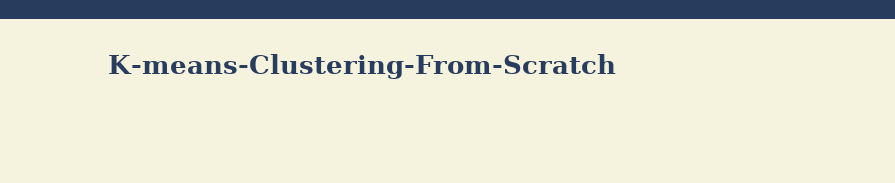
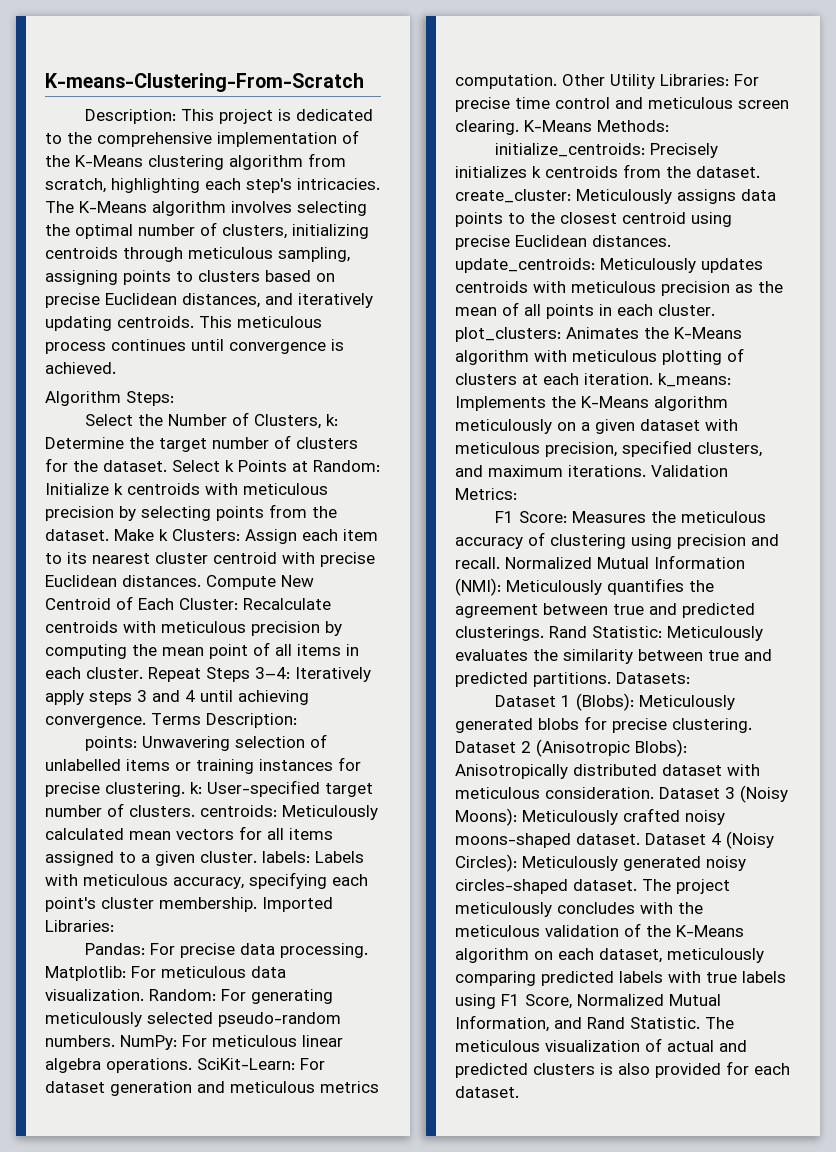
(616, 66) none -> [84,109,373,124] [45,130,359,147] [45,153,346,170] [45,178,380,193] [45,201,367,216] [45,222,369,239] [45,247,350,262] [45,270,335,285] [45,293,373,308] [45,316,322,331] [45,339,344,354] [45,362,116,374] [45,391,174,406] [84,412,338,429] [45,435,358,452] [45,458,380,472] [45,483,328,495] [45,504,337,521] [45,529,378,544] [45,552,375,567] [45,575,314,590] [45,596,331,610] [45,621,342,636] [45,642,359,659] [45,667,371,682] [45,690,309,705] [45,713,297,728] [84,734,327,751] [45,757,361,774] [45,780,373,797] [45,803,378,820] [45,826,333,840] [45,851,364,866] [45,872,368,889] [45,897,333,912] [45,920,114,932] [84,943,368,958] [45,966,286,981] [45,989,333,1004] [45,1012,341,1027] [45,1035,343,1050] [45,1058,325,1073] [45,1081,379,1096] [455,74,759,89] [455,97,789,112] [455,120,669,135] [494,143,718,158] [455,164,760,178] [455,189,776,204] [455,212,732,227] [455,235,671,250] [455,258,763,273] [455,281,783,296] [455,302,715,319] [455,327,742,342] [455,348,744,365] [455,373,731,387] [455,396,728,411] [455,419,738,434] [455,440,762,457] [455,465,728,477] [455,488,517,500] [494,511,766,523] [455,532,779,549] [455,555,745,569] [455,578,714,596] [455,603,755,618] [455,626,763,641] [455,649,772,664] [455,672,690,687] [494,693,735,711] [455,716,752,733] [455,739,687,757] [455,764,760,779] [455,785,788,803] [455,808,725,826] [455,831,774,849] [455,854,746,872] [455,879,730,894] [455,902,703,917] [455,923,744,937] [455,948,764,963] [455,971,786,986] [455,994,721,1009] [455,1015,734,1032] [455,1038,747,1052] [455,1061,790,1078] [455,1086,519,1098] // Description: This project is dedicated to the comprehensive implementation of the K-Means clustering algorithm from scratch, highlighting each step's intricacies. The K-Means algorithm involves selecting the optimal number of clusters, initializing centroids through meticulous sampling, assigning points to clusters based on precise Euclidean distances, and iteratively updating centroids. This meticulous process continues until convergence is achieved. // Algorithm Steps: // Select the Number of Clusters, k: Determine the target number of clusters for the dataset. Select k Points at Random: Initialize k centroids with meticulous precision by selecting points from the dataset. Make k Clusters: Assign each item to its nearest cluster centroid with precise Euclidean distances. Compute New Centroid of Each Cluster: Recalculate centroids with meticulous precision by computing the mean point of all items in each cluster. Repeat Steps 3–4: Iteratively apply steps 3 and 4 until achieving convergence. Terms Description: // points: Unwavering selection of unlabelled items or training instances for precise clustering. k: User-specified target number of clusters. centroids: Meticulously calculated mean vectors for all items assigned to a given cluster. labels: Labels with meticulous accuracy, specifying each point's cluster membership. Imported Libraries: // Pandas: For precise data processing. Matplotlib: For meticulous data visualization. Random: For generating meticulously selected pseudo-random numbers. NumPy: For meticulous linear algebra operations. SciKit-Learn: For dataset generation and meticulous metrics computation. Other Utility Libraries: For precise time control and meticulous screen clearing. K-Means Methods: // initialize_centroids: Precisely initializes k centroids from the dataset. create_cluster: Meticulously assigns data points to the closest centroid using precise Euclidean distances. update_centroids: Meticulously updates centroids with meticulous precision as the mean of all points in each cluster. plot_clusters: Animates the K-Means algorithm with meticulous plotting of clusters at each iteration. k_means: Implements the K-Means algorithm meticulously on a given dataset with meticulous precision, specified clusters, and maximum iterations. Validation Metrics: // F1 Score: Measures the meticulous accuracy of clustering using precision and recall. Normalized Mutual Information (NMI): Meticulously quantifies the agreement between true and predicted clusterings. Rand Statistic: Meticulously evaluates the similarity between true and predicted partitions. Datasets: // Dataset 1 (Blobs): Meticulously generated blobs for precise clustering. Dataset 2 (Anisotropic Blobs): Anisotropically distributed dataset with meticulous consideration. Dataset 3 (Noisy Moons): Meticulously crafted noisy moons-shaped dataset. Dataset 4 (Noisy Circles): Meticulously generated noisy circles-shaped dataset. The project meticulously concludes with the meticulous validation of the K-Means algorithm on each dataset, meticulously comparing predicted labels with true labels using F1 Score, Normalized Mutual Information, and Rand Statistic. The meticulous visualization of actual and predicted clusters is also provided for each dataset.

